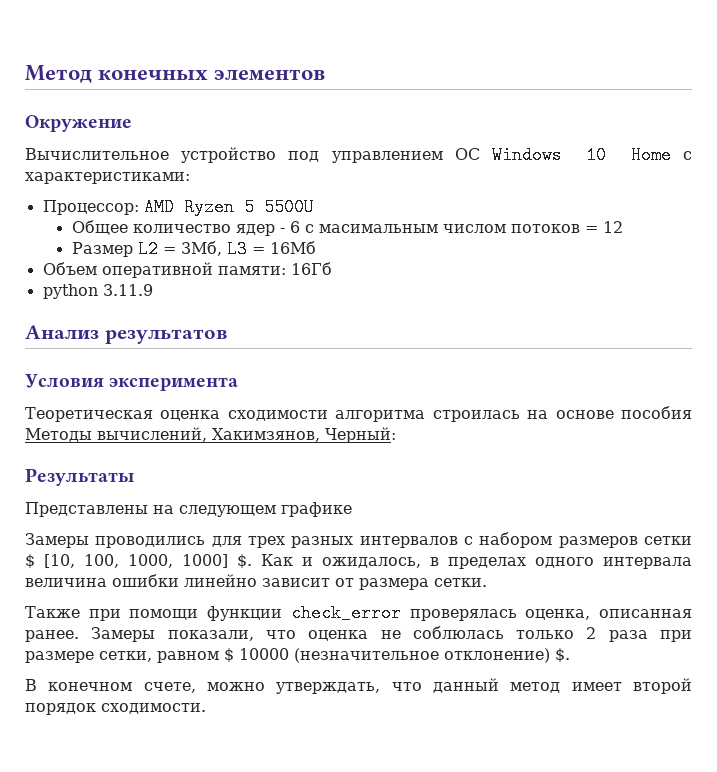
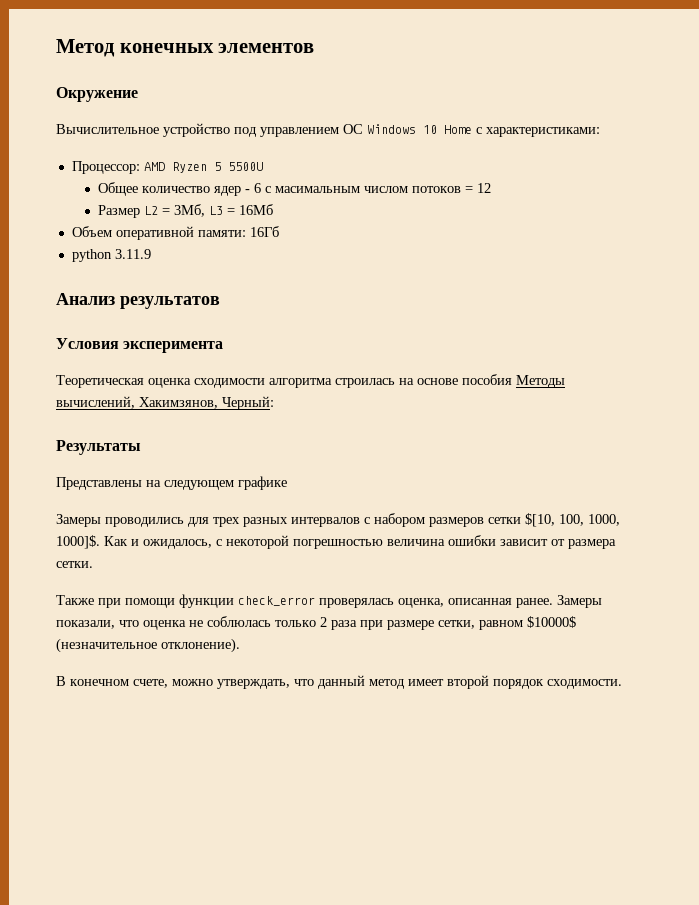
[25,554,692,569] $ [10, 100, 1000, 1000] $. Как и ожидалось, в пределах одного интервала -> [525,513,620,527] [56,535,383,549] $[10, 100, 1000, 1000]$. Как и ожидалось, с некоторой погрешностью
[184,574,257,587] линейно -> (496, 540) none
[224,648,570,663] $ 10000 (незначительное отклонение) $. -> [527,616,576,628] [56,638,240,653] $10000$ (незначительное отклонение).

